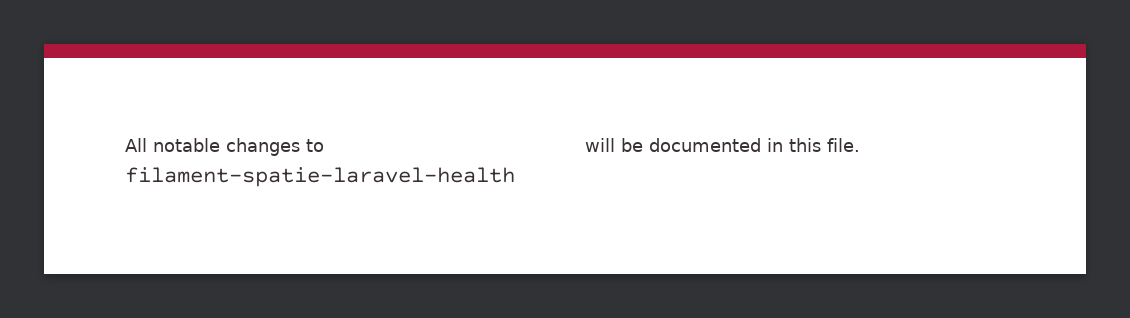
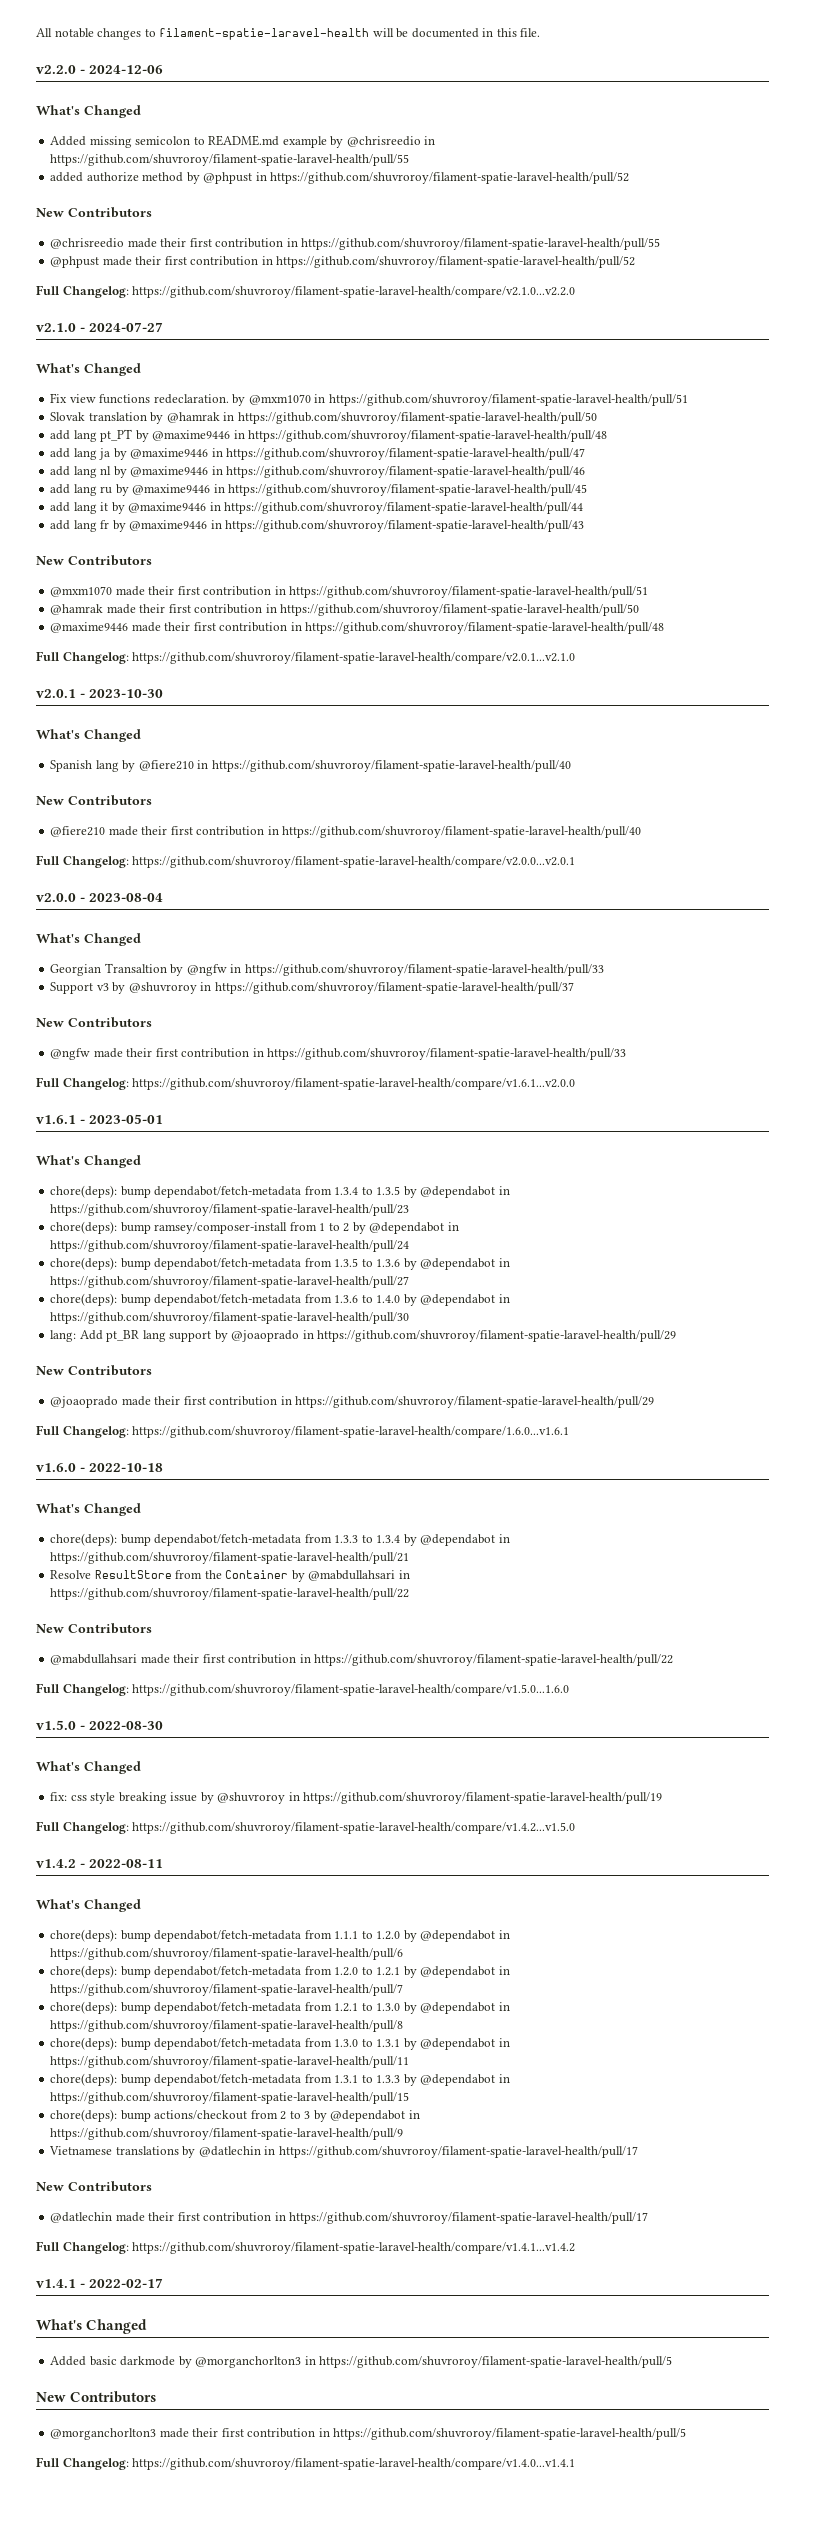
(860, 145) none -> [36,65,164,74] [36,105,141,118] [50,135,436,148] [50,154,410,166] [50,172,630,184] [36,207,152,218] [50,238,661,250] [50,256,636,268] [36,285,576,298] [36,322,164,332] [36,363,141,376] [50,393,688,406] [50,412,597,424] [50,429,608,442] [50,448,586,460] [50,466,586,478] [50,484,588,496] [50,502,584,514] [50,520,585,532] [36,555,152,566] [50,586,649,598] [50,604,640,616] [50,622,665,634] [36,651,576,664] [36,689,164,698] [36,729,141,742] [50,760,571,772] [36,795,152,806] [50,826,642,838] [36,855,576,868] [36,893,164,902] [36,933,141,946] [50,963,604,976] [50,982,574,994] [36,1017,152,1028] [50,1048,627,1060] [36,1077,576,1090] [36,1114,164,1124] [36,1155,141,1168] [50,1185,510,1198] [50,1204,410,1216] [50,1221,459,1234] [50,1240,410,1252] [50,1257,510,1270] [50,1276,410,1288] [50,1293,510,1306] [50,1312,410,1324] [50,1330,677,1342] [36,1365,152,1376] [50,1396,655,1408] [36,1425,570,1438] [36,1463,164,1472] [36,1503,141,1516] [50,1533,510,1546] [50,1552,410,1564] [50,1570,410,1582] [50,1588,410,1600] [36,1623,152,1634] [50,1654,674,1666] [36,1683,570,1696] [36,1720,164,1730] [36,1761,141,1774] [50,1792,663,1804] [36,1821,576,1834] [36,1859,164,1868] [36,1899,141,1912] [50,1929,510,1942] [50,1948,404,1960] [50,1965,510,1978] [50,1984,404,1996] [50,2001,510,2014] [50,2020,404,2032] [50,2037,510,2050] [50,2056,410,2068] [50,2073,510,2086] [50,2092,410,2104] [50,2109,420,2122] [50,2128,404,2140] [49,2146,638,2158] [36,2181,152,2192] [50,2212,649,2224] [36,2241,576,2254] [36,2278,164,2288] [36,2319,148,2334] [50,2356,673,2368] [36,2391,157,2403] [50,2428,687,2440] [36,2457,576,2470] // v2.2.0 - 2024-12-06 // What's Changed // Added missing semicolon to README.md example by @chrisreedio in https://github.com/shuvroroy/filament-spatie-laravel-health/pull/55 // added authorize method by @phpust in https://github.com/shuvroroy/filament-spatie-laravel-health/pull/52 // New Contributors // @chrisreedio made their first contribution in https://github.com/shuvroroy/filament-spatie-laravel-health/pull/55 // @phpust made their first contribution in https://github.com/shuvroroy/filament-spatie-laravel-health/pull/52 // Full Changelog: https://github.com/shuvroroy/filament-spatie-laravel-health/compare/v2.1.0...v2.2.0 // v2.1.0 - 2024-07-27 // What's Changed // Fix view functions redeclaration. by @mxm1070 in https://github.com/shuvroroy/filament-spatie-laravel-health/pull/51 // Slovak translation by @hamrak in https://github.com/shuvroroy/filament-spatie-laravel-health/pull/50 // add lang pt_PT by @maxime9446 in https://github.com/shuvroroy/filament-spatie-laravel-health/pull/48 // add lang ja by @maxime9446 in https://github.com/shuvroroy/filament-spatie-laravel-health/pull/47 // add lang nl by @maxime9446 in https://github.com/shuvroroy/filament-spatie-laravel-health/pull/46 // add lang ru by @maxime9446 in https://github.com/shuvroroy/filament-spatie-laravel-health/pull/45 // add lang it by @maxime9446 in https://github.com/shuvroroy/filament-spatie-laravel-health/pull/44 // add lang fr by @maxime9446 in https://github.com/shuvroroy/filament-spatie-laravel-health/pull/43 // New Contributors // @mxm1070 made their first contribution in https://github.com/shuvroroy/filament-spatie-laravel-health/pull/51 // @hamrak made their first contribution in https://github.com/shuvroroy/filament-spatie-laravel-health/pull/50 // @maxime9446 made their first contribution in https://github.com/shuvroroy/filament-spatie-laravel-health/pull/48 // Full Changelog: https://github.com/shuvroroy/filament-spatie-laravel-health/compare/v2.0.1...v2.1.0 // v2.0.1 - 2023-10-30 // What's Changed // Spanish lang by @fiere210 in https://github.com/shuvroroy/filament-spatie-laravel-health/pull/40 // New Contributors // @fiere210 made their first contribution in https://github.com/shuvroroy/filament-spatie-laravel-health/pull/40 // Full Changelog: https://github.com/shuvroroy/filament-spatie-laravel-health/compare/v2.0.0...v2.0.1 // v2.0.0 - 2023-08-04 // What's Changed // Georgian Transaltion by @ngfw in https://github.com/shuvroroy/filament-spatie-laravel-health/pull/33 // Support v3 by @shuvroroy in https://github.com/shuvroroy/filament-spatie-laravel-health/pull/37 // New Contributors // @ngfw made their first contribution in https://github.com/shuvroroy/filament-spatie-laravel-health/pull/33 // Full Changelog: https://github.com/shuvroroy/filament-spatie-laravel-health/compare/v1.6.1...v2.0.0 // v1.6.1 - 2023-05-01 // What's Changed // chore(deps): bump dependabot/fetch-metadata from 1.3.4 to 1.3.5 by @dependabot in https://github.com/shuvroroy/filament-spatie-laravel-health/pull/23 // chore(deps): bump ramsey/composer-install from 1 to 2 by @dependabot in https://github.com/shuvroroy/filament-spatie-laravel-health/pull/24 // chore(deps): bump dependabot/fetch-metadata from 1.3.5 to 1.3.6 by @dependabot in https://github.com/shuvroroy/filament-spatie-laravel-health/pull/27 // chore(deps): bump dependabot/fetch-metadata from 1.3.6 to 1.4.0 by @dependabot in https://github.com/shuvroroy/filament-spatie-laravel-health/pull/30 // lang: Add pt_BR lang support by @joaoprado in https://github.com/shuvroroy/filament-spatie-laravel-health/pull/29 // New Contributors // @joaoprado made their first contribution in https://github.com/shuvroroy/filament-spatie-laravel-health/pull/29 // Full Changelog: https://github.com/shuvroroy/filament-spatie-laravel-health/compare/1.6.0...v1.6.1 // v1.6.0 - 2022-10-18 // What's Changed // chore(deps): bump dependabot/fetch-metadata from 1.3.3 to 1.3.4 by @dependabot in https://github.com/shuvroroy/filament-spatie-laravel-health/pull/21 // Resolve ResultStore from the Container by @mabdullahsari in https://github.com/shuvroroy/filament-spatie-laravel-health/pull/22 // New Contributors // @mabdullahsari made their first contribution in https://github.com/shuvroroy/filament-spatie-laravel-health/pull/22 // Full Changelog: https://github.com/shuvroroy/filament-spatie-laravel-health/compare/v1.5.0...1.6.0 // v1.5.0 - 2022-08-30 // What's Changed // fix: css style breaking issue by @shuvroroy in https://github.com/shuvroroy/filament-spatie-laravel-health/pull/19 // Full Changelog: https://github.com/shuvroroy/filament-spatie-laravel-health/compare/v1.4.2...v1.5.0 // v1.4.2 - 2022-08-11 // What's Changed // chore(deps): bump dependabot/fetch-metadata from 1.1.1 to 1.2.0 by @dependabot in https://github.com/shuvroroy/filament-spatie-laravel-health/pull/6 // chore(deps): bump dependabot/fetch-metadata from 1.2.0 to 1.2.1 by @dependabot in https://github.com/shuvroroy/filament-spatie-laravel-health/pull/7 // chore(deps): bump dependabot/fetch-metadata from 1.2.1 to 1.3.0 by @dependabot in https://github.com/shuvroroy/filament-spatie-laravel-health/pull/8 // chore(deps): bump dependabot/fetch-metadata from 1.3.0 to 1.3.1 by @dependabot in https://github.com/shuvroroy/filament-spatie-laravel-health/pull/11 // chore(deps): bump dependabot/fetch-metadata from 1.3.1 to 1.3.3 by @dependabot in https://github.com/shuvroroy/filament-spatie-laravel-health/pull/15 // chore(deps): bump actions/checkout from 2 to 3 by @dependabot in https://github.com/shuvroroy/filament-spatie-laravel-health/pull/9 // Vietnamese translations by @datlechin in https://github.com/shuvroroy/filament-spatie-laravel-health/pull/17 // New Contributors // @datlechin made their first contribution in https://github.com/shuvroroy/filament-spatie-laravel-health/pull/17 // Full Changelog: https://github.com/shuvroroy/filament-spatie-laravel-health/compare/v1.4.1...v1.4.2 // v1.4.1 - 2022-02-17 // What's Changed // Added basic darkmode by @morganchorlton3 in https://github.com/shuvroroy/filament-spatie-laravel-health/pull/5 // New Contributors // @morganchorlton3 made their first contribution in https://github.com/shuvroroy/filament-spatie-laravel-health/pull/5 // Full Changelog: https://github.com/shuvroroy/filament-spatie-laravel-health/compare/v1.4.0...v1.4.1

